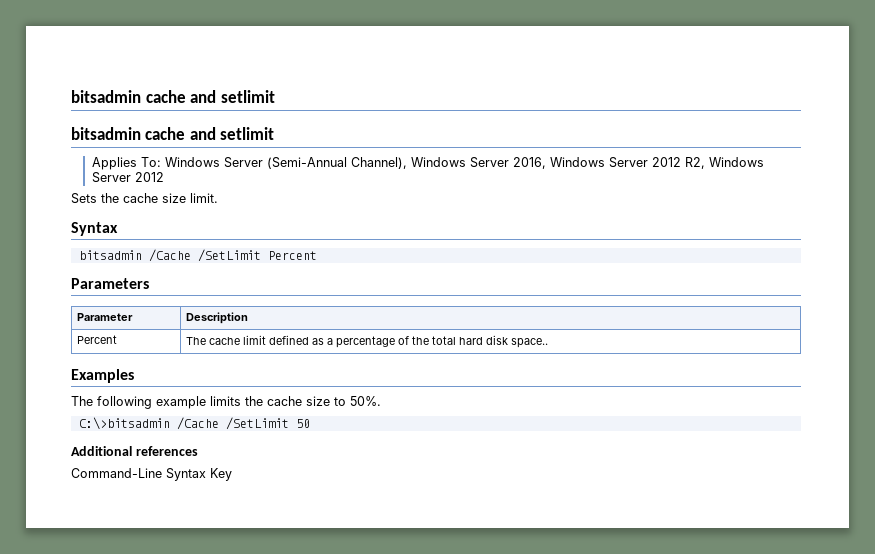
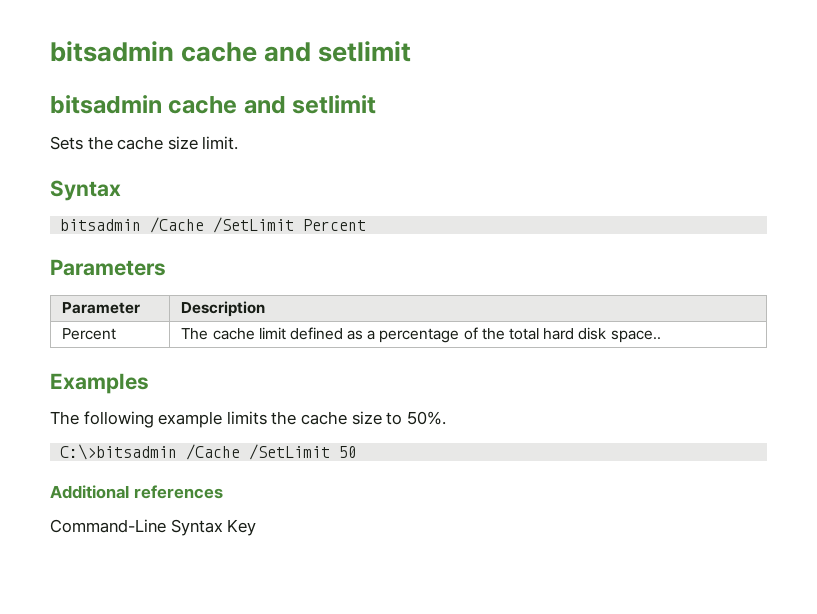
[92,157,765,170] [92,172,165,183] // Applies To: Windows Server (Semi-Annual Channel), Windows Server 2016, Windows Server 2012 R2, Windows Server 2012 -> (377, 104) none

